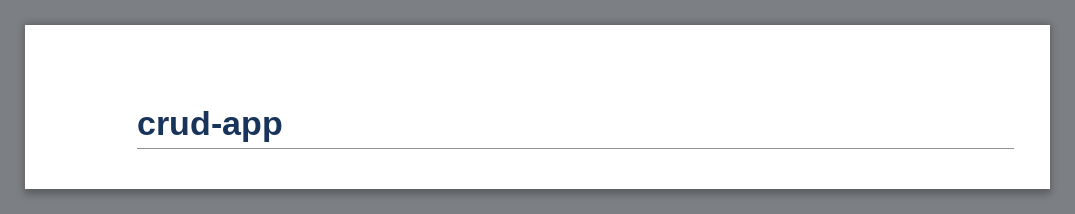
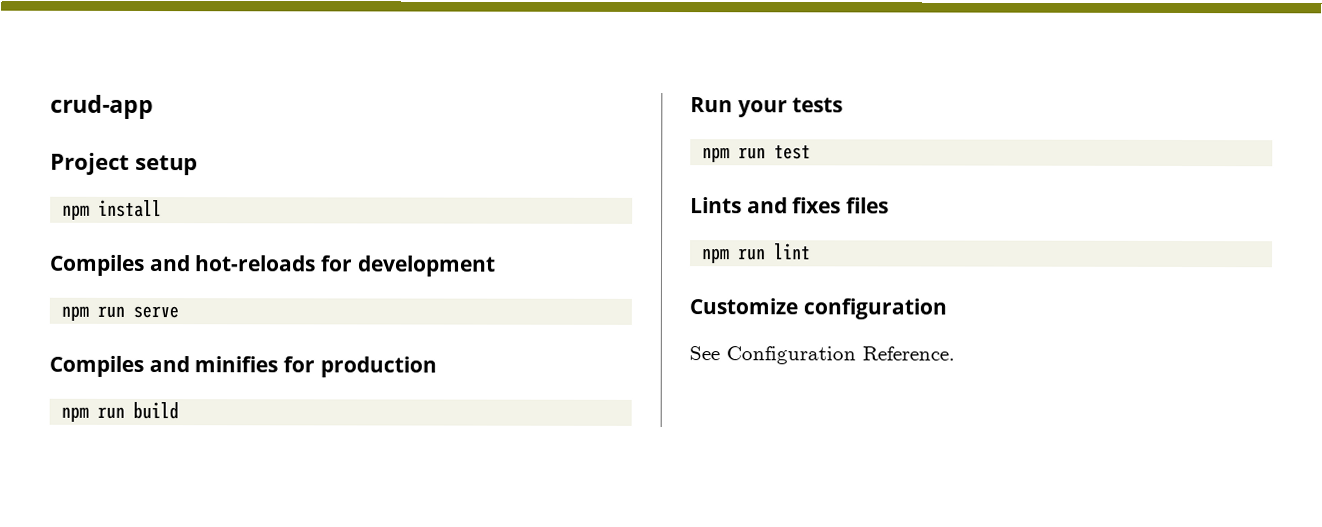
(283, 126) none -> [50,152,198,176] [62,199,163,220] [49,254,496,277] [61,305,180,321] [49,355,437,378] [61,401,180,422] [690,97,844,118] [702,145,812,163] [690,197,890,214] [702,243,812,264] [689,298,947,320] [689,346,955,365] // Project setup // npm install // Compiles and hot-reloads for development // npm run serve // Compiles and minifies for production // npm run build // Run your tests // npm run test // Lints and fixes files // npm run lint // Customize configuration // See Configuration Reference.

